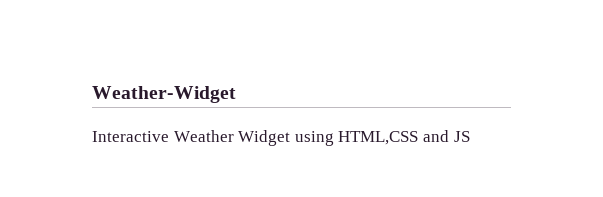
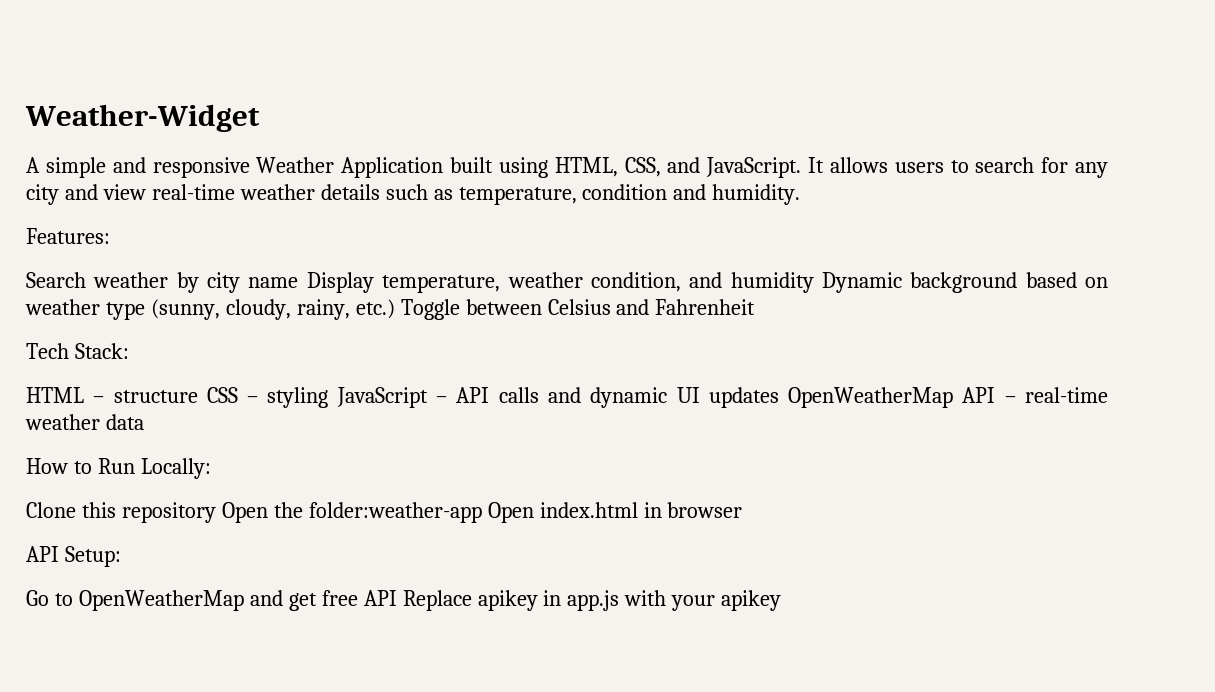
[92,130,470,146] Interactive Weather Widget using HTML,CSS and JS -> [26,157,1109,178] [26,184,801,205] [26,228,110,244] [26,272,1109,293] [25,299,756,320] [26,343,129,359] [26,387,1108,408] [25,414,144,430] [26,458,211,479] [26,502,743,523] [26,546,121,567] [26,590,782,611] A simple and responsive Weather Application built using HTML, CSS, and JavaScript. It allows users to search for any city and view real-time weather details such as temperature, condition and humidity. // Features: // Search weather by city name Display temperature, weather condition, and humidity Dynamic background based on weather type (sunny, cloudy, rainy, etc.) Toggle between Celsius and Fahrenheit // Tech Stack: // HTML – structure CSS – styling JavaScript – API calls and dynamic UI updates OpenWeatherMap API – real-time weather data // How to Run Locally: // Clone this repository Open the folder:weather-app Open index.html in browser // API Setup: // Go to OpenWeatherMap and get free API Replace apikey in app.js with your apikey

